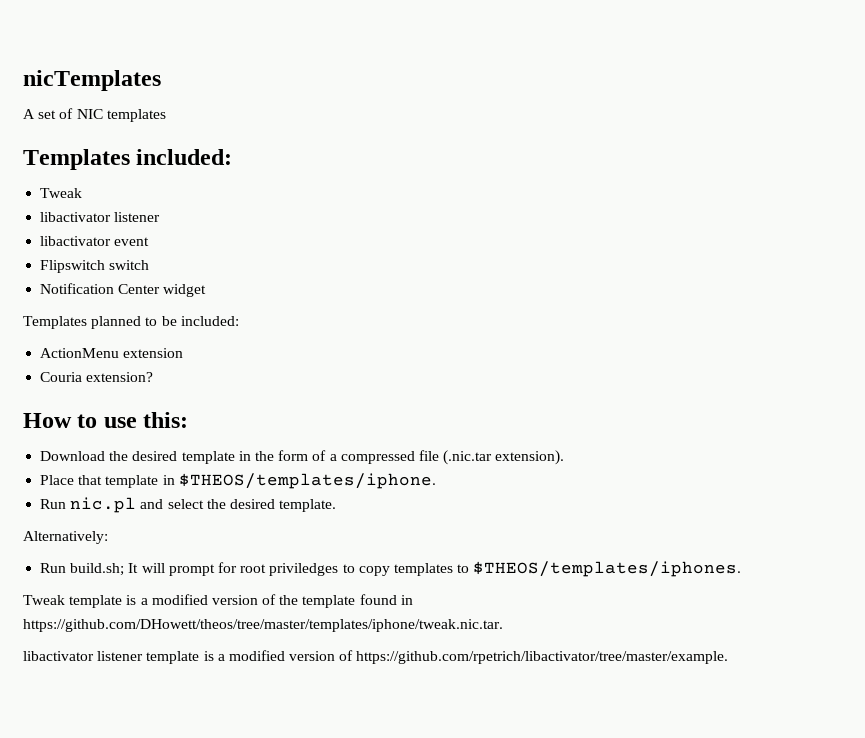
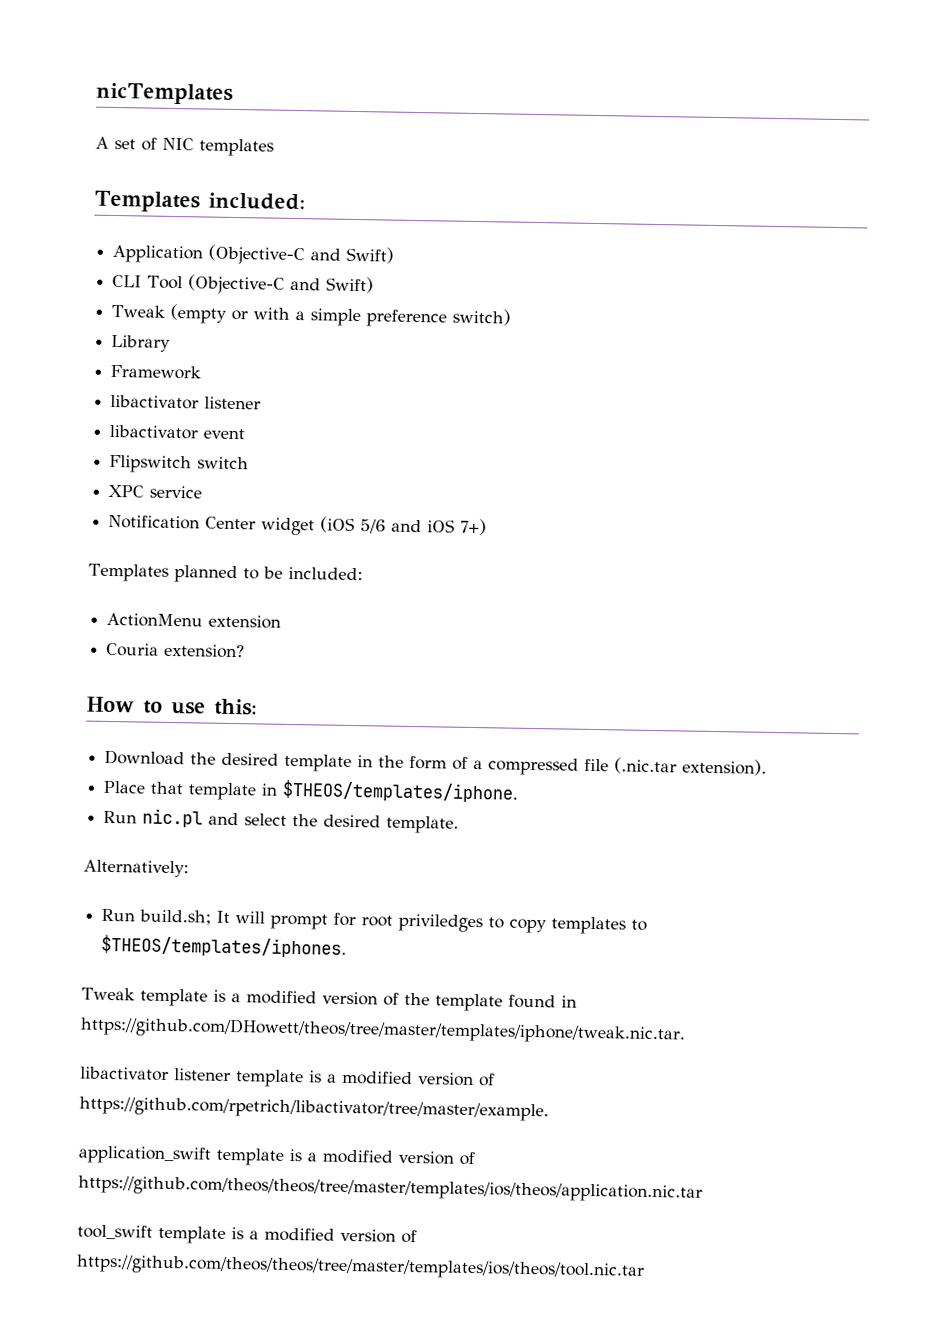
[40,188,83,198] Tweak -> [112,244,395,266] [112,274,375,295] [111,303,512,328] [111,334,172,352] [110,364,202,380] Application (Objective-C and Swift) // CLI Tool (Objective-C and Swift) // Tweak (empty or with a simple preference switch) // Library // Framework
(150, 265) none -> [108,484,203,499] // XPC service
(207, 290) none -> [320,516,488,536] (iOS 5/6 and iOS 7+)
(729, 657) none -> [78,1145,475,1166] [78,1175,703,1203] [77,1224,417,1244] [76,1254,645,1281] // application_swift template is a modified version of https://github.com/theos/theos/tree/master/templates/ios/theos/application.nic.tar // tool_swift template is a modified version of https://github.com/theos/theos/tree/master/templates/ios/theos/tool.nic.tar

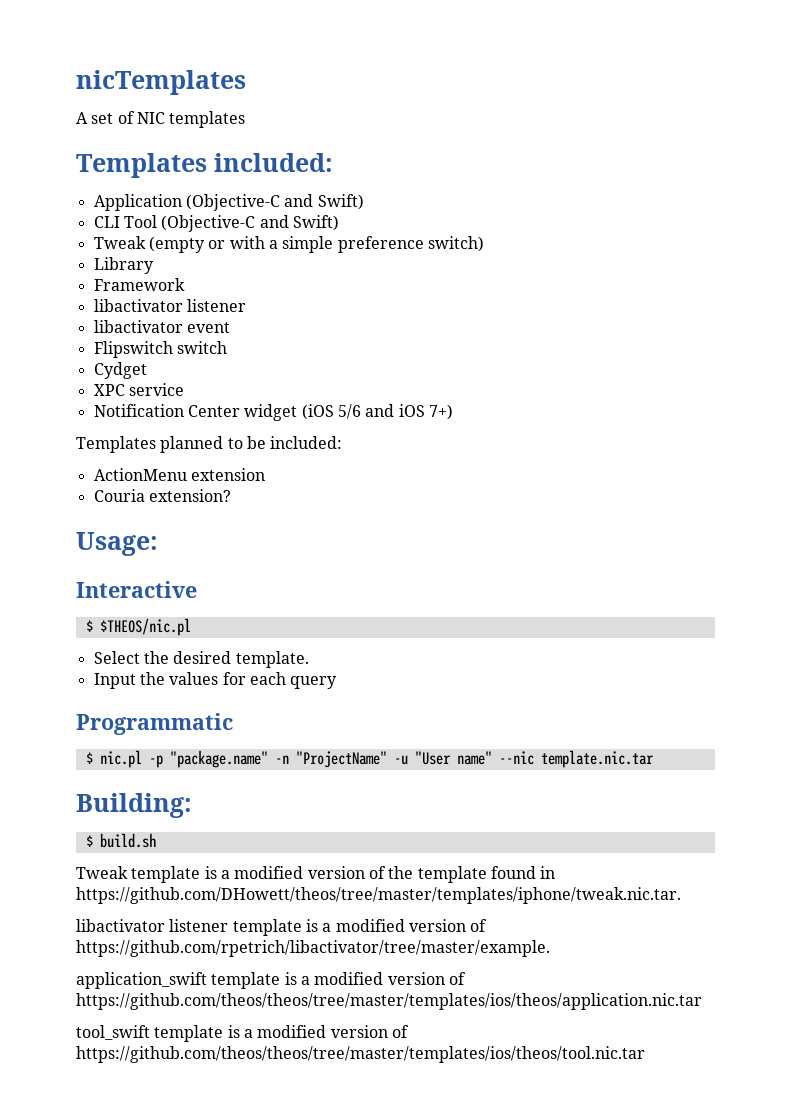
(250, 463) none -> [93,362,147,379] // Cydget
[86,696,257,716] [104,749,768,776] [103,779,520,803] [103,808,460,834] [83,859,189,878] [101,908,648,935] [101,934,348,958] How to use this: // Download the desired template in the form of a compressed file (.nic.tar extension). // Place that template in $THEOS/templates/iphone. // Run nic.pl and select the desired template. // Alternatively: // Run build.sh; It will prompt for root priviledges to copy templates to $THEOS/templates/iphones. -> [76,532,158,556] [76,581,197,598] [85,618,191,636] [93,651,309,668] [93,672,338,689] [76,713,233,735] [85,750,654,768] [76,793,192,818] [85,833,156,848] Usage: // Interactive // $ $THEOS/nic.pl // Select the desired template. // Input the values for each query // Programmatic // $ nic.pl -p "package.name" -n "ProjectName" -u "User name" --nic template.nic.tar // Building: // $ build.sh

